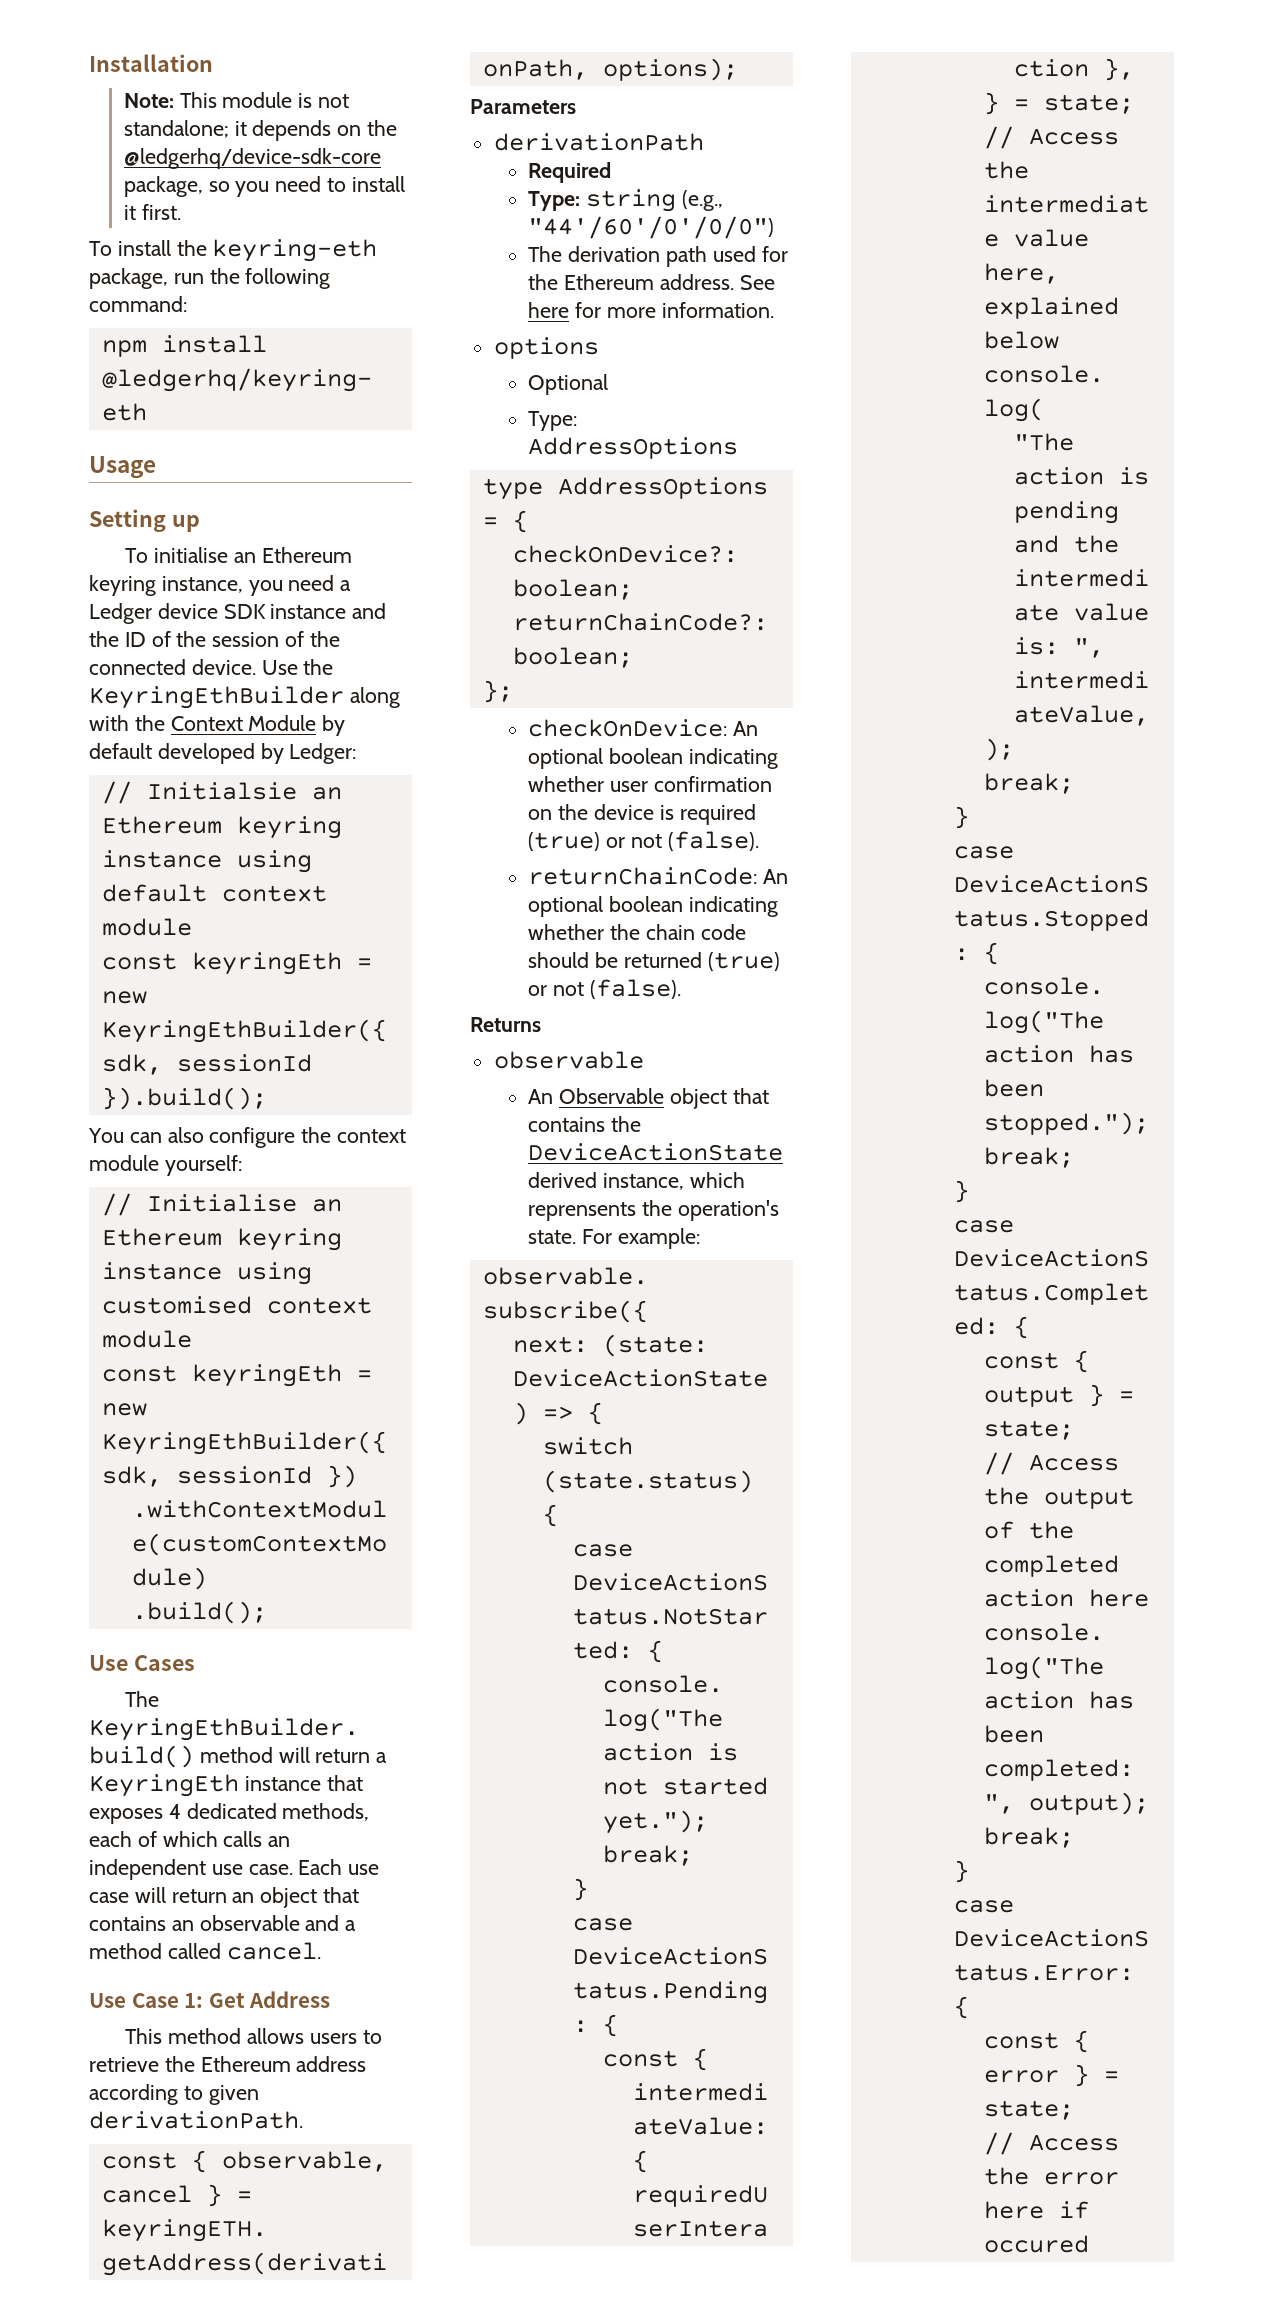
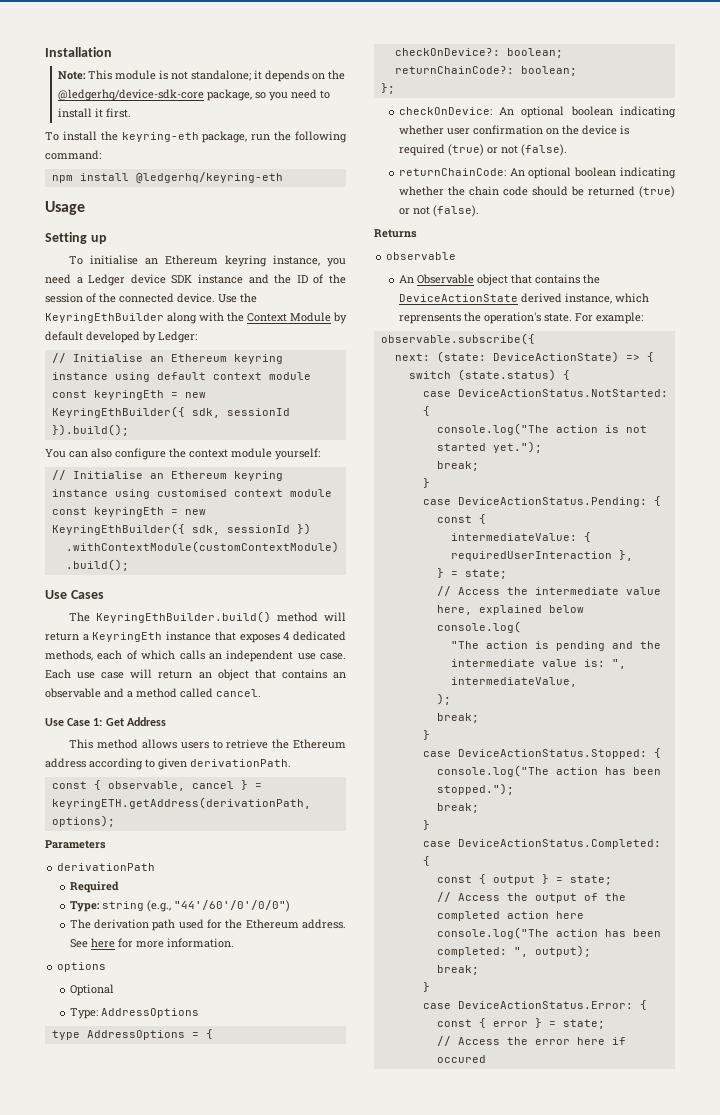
[146,782,297,800] Initialsie -> [72,354,143,362] Initialise

